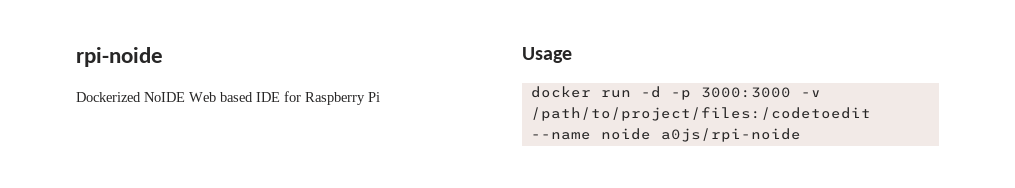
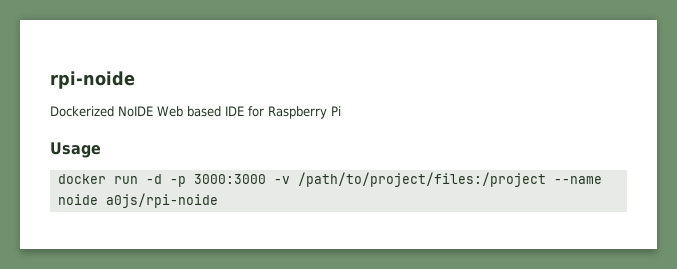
[530,107,871,121] /path/to/project/files:/codetoedit -> [297,172,546,187] /path/to/project/files:/project

